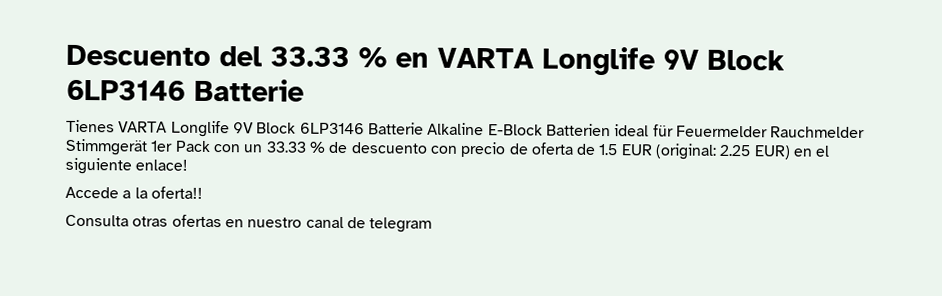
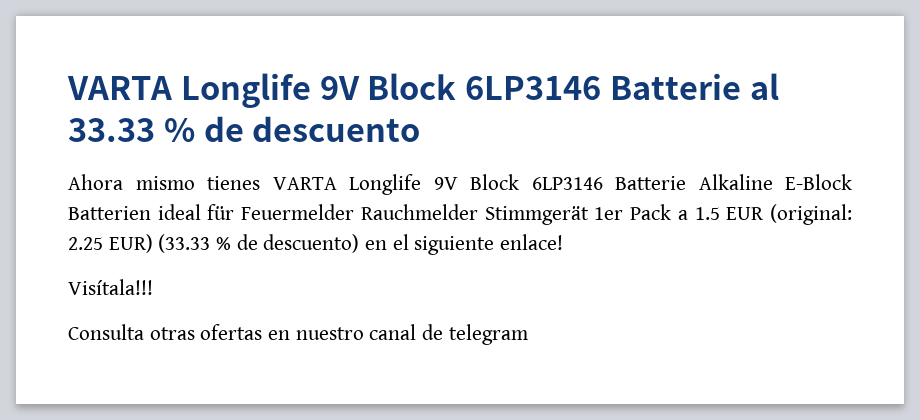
[66,44,785,76] [66,78,304,102] [66,119,115,133] Descuento del 33.33 % en VARTA Longlife 9V Block 6LP3146 Batterie // Tienes -> [67,73,779,108] [68,116,421,142] [68,174,260,190] VARTA Longlife 9V Block 6LP3146 Batterie al 33.33 % de descuento // Ahora mismo tienes
[212,141,597,158] con un 33.33 % de descuento con precio de oferta de -> [677,210,688,220] a
(791, 152) none -> [158,234,360,253] (33.33 % de descuento)
[65,186,203,199] Accede a la oferta!! -> [68,279,153,295] Visítala!!!

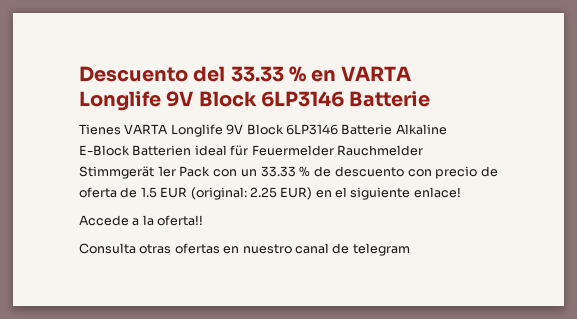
[67,73,779,108] [68,116,421,142] [68,174,260,190] VARTA Longlife 9V Block 6LP3146 Batterie al 33.33 % de descuento // Ahora mismo tienes -> [79,66,412,82] [79,91,431,111] [79,124,121,135] Descuento del 33.33 % en VARTA Longlife 9V Block 6LP3146 Batterie // Tienes
[677,210,688,220] a -> [213,166,498,179] [79,187,138,198] con un 33.33 % de descuento con precio de oferta de
[158,234,360,253] (33.33 % de descuento) -> (313, 193) none
[68,279,153,295] Visítala!!! -> [79,215,204,226] Accede a la oferta!!

